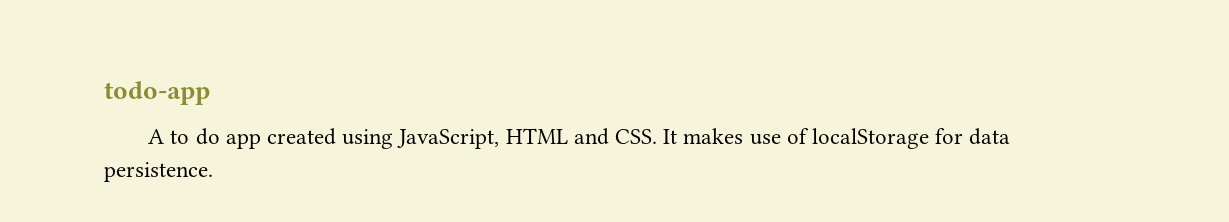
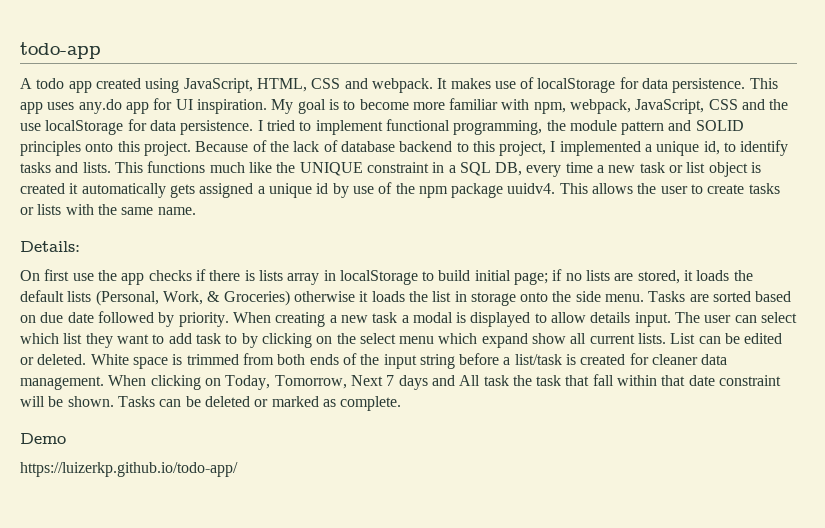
[170,128,220,145] to do -> [36,78,65,89] todo
[505,128,658,145] HTML and CSS. -> [256,78,433,93] HTML, CSS and webpack.
(213, 172) none -> [749,78,778,89] [20,98,789,114] [20,119,744,135] [20,140,789,156] [20,161,762,177] [20,182,780,198] [20,204,196,215] [20,241,80,252] [20,269,753,285] [20,290,792,306] [20,311,798,327] [20,333,783,348] [20,353,728,369] [20,374,782,390] [20,396,402,411] [20,433,66,444] [20,462,238,477] This app uses any.do app for UI inspiration. My goal is to become more familiar with npm, webpack, JavaScript, CSS and the use localStorage for data persistence. I tried to implement functional programming, the module pattern and SOLID principles onto this project. Because of the lack of database backend to this project, I implemented a unique id, to identify tasks and lists. This functions much like the UNIQUE constraint in a SQL DB, every time a new task or list object is created it automatically gets assigned a unique id by use of the npm package uuidv4. This allows the user to create tasks or lists with the same name. // Details: // On first use the app checks if there is lists array in localStorage to build initial page; if no lists are stored, it loads the default lists (Personal, Work, & Groceries) otherwise it loads the list in storage onto the side menu. Tasks are sorted based on due date followed by priority. When creating a new task a modal is displayed to allow details input. The user can select which list they want to add task to by clicking on the select menu which expand show all current lists. List can be edited or deleted. White space is trimmed from both ends of the input string before a list/task is created for cleaner data management. When clicking on Today, Tomorrow, Next 7 days and All task the task that fall within that date constraint will be shown. Tasks can be deleted or marked as complete. // Demo // https://luizerkp.github.io/todo-app/

